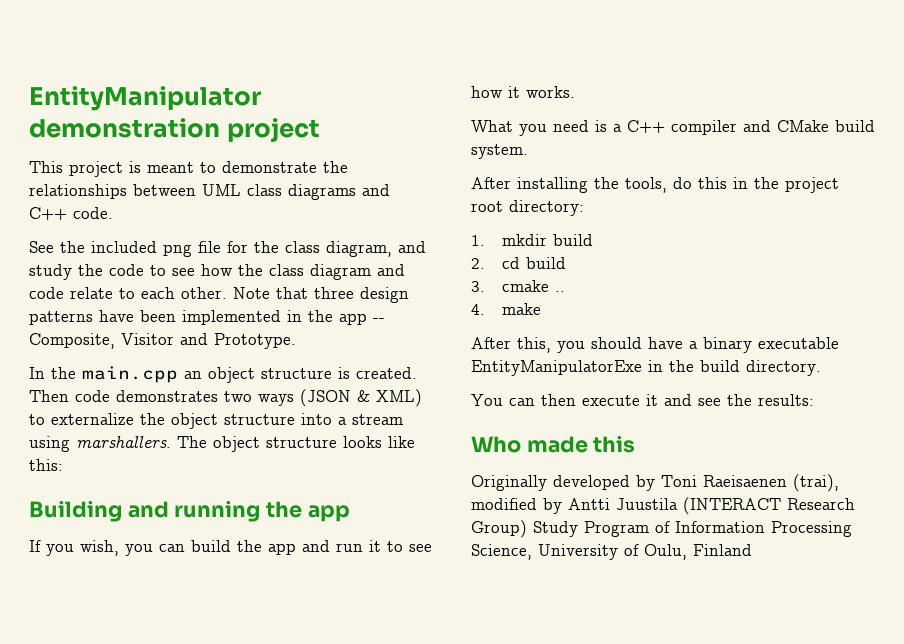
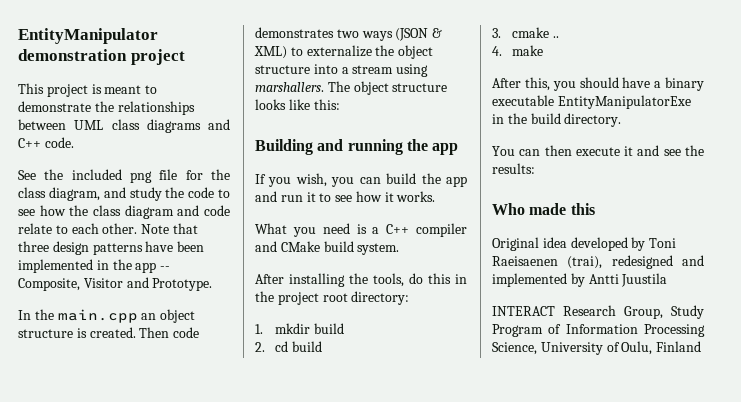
[471,475,547,491] Originally -> [492,237,567,251] Original idea
[471,498,537,510] modified -> [611,255,704,269] [492,273,567,287] redesigned and implemented
[683,497,855,515] [471,520,527,538] (INTERACT Research Group) -> [492,305,663,319] // INTERACT Research Group,

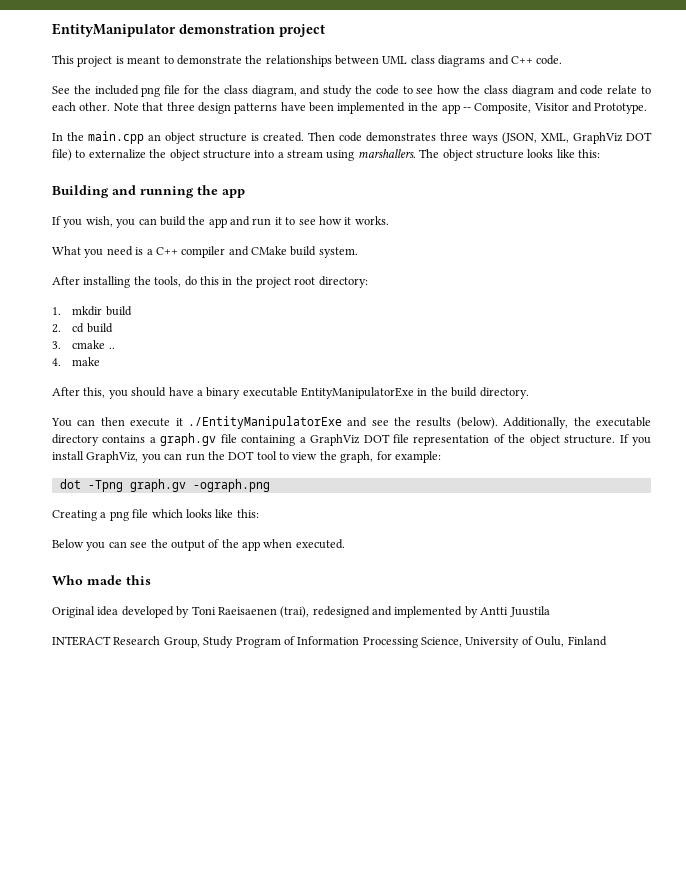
[336,28,443,41] [254,46,287,59] two ways (JSON & XML) -> [440,132,652,144] [52,149,72,161] three ways (JSON, XML, GraphViz DOT file)
(634, 151) none -> [187,416,342,429] ./EntityManipulatorExe
[492,163,535,174] results: -> [416,417,651,429] [52,433,651,446] [52,451,441,463] [59,479,270,492] [52,509,259,521] [52,539,345,551] results (below). Additionally, the executable directory contains a graph.gv file containing a GraphViz DOT file representation of the object structure. If you install GraphViz, you can run the DOT tool to view the graph, for example: // dot -Tpng graph.gv -ograph.png // Creating a png file which looks like this: // Below you can see the output of the app when executed.

